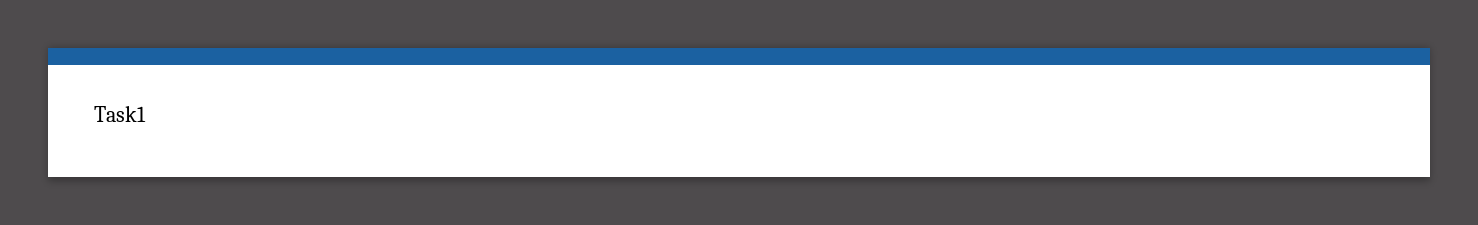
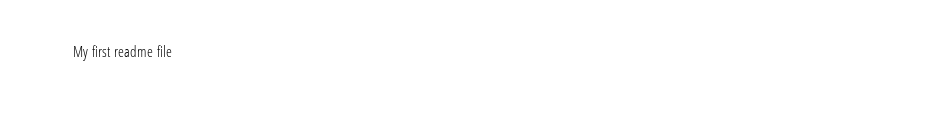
[94,106,146,122] Task1 -> [73,45,173,61] My first readme file

